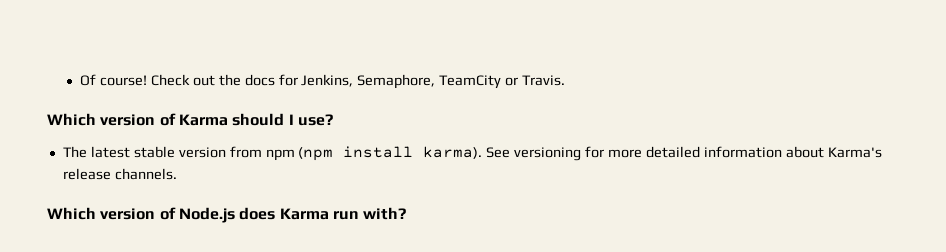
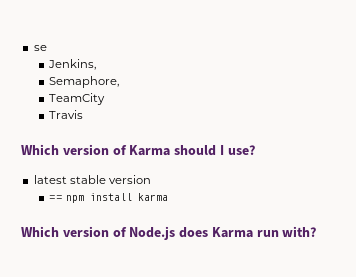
[80,74,298,86] Of course! Check out the docs for -> [33,45,47,51] se //
(354, 80) none -> (97, 64) //
(436, 81) none -> (120, 82) //
[505,75,566,86] or Travis. -> [49,110,84,119] // Travis
[62,146,87,158] The -> (255, 150) none
[229,146,882,161] [62,168,177,180] from npm (npm install karma). See versioning for more detailed information about Karma's release channels. -> [49,193,169,203] // == npm install karma

